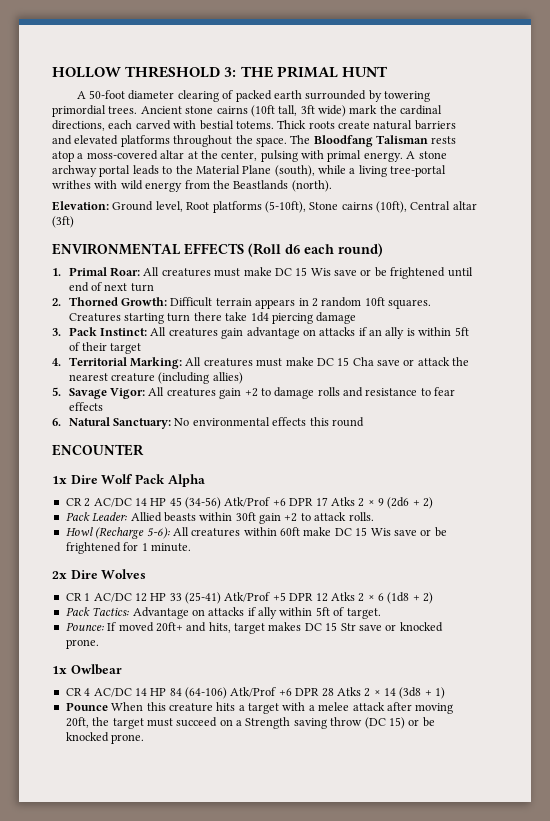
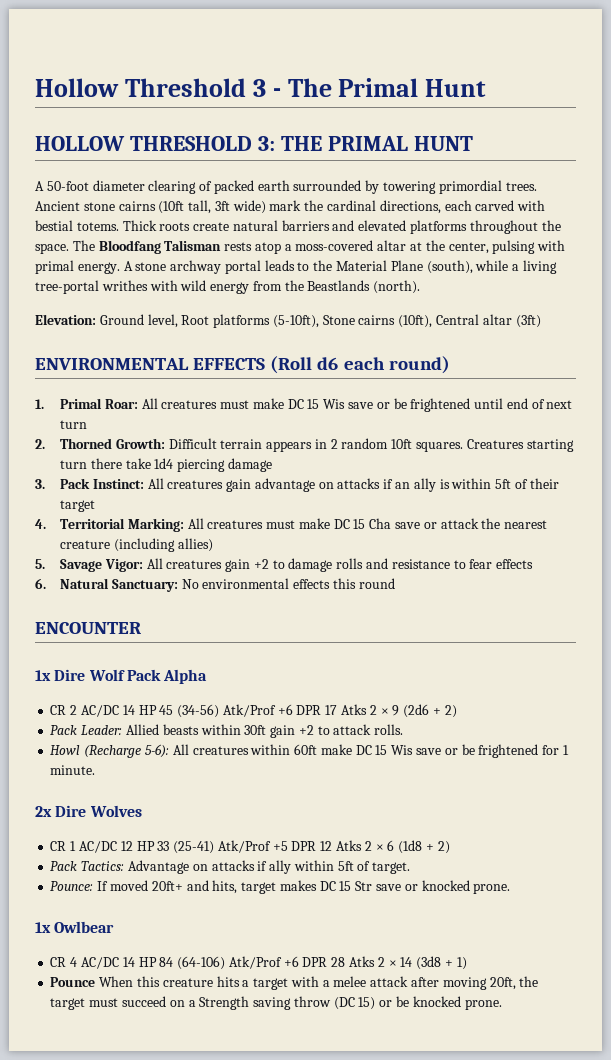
(52, 72) none -> [35,78,487,97] Hollow Threshold 3 - The Primal Hunt //

